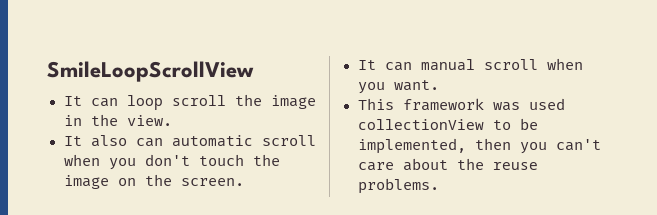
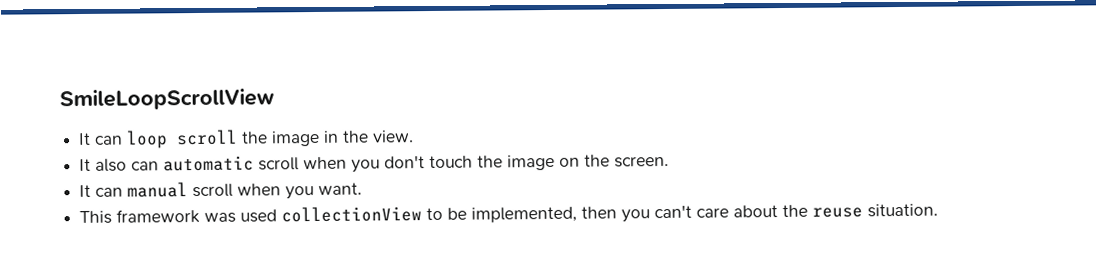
[357,178,439,194] problems. -> [867,203,939,218] situation.

